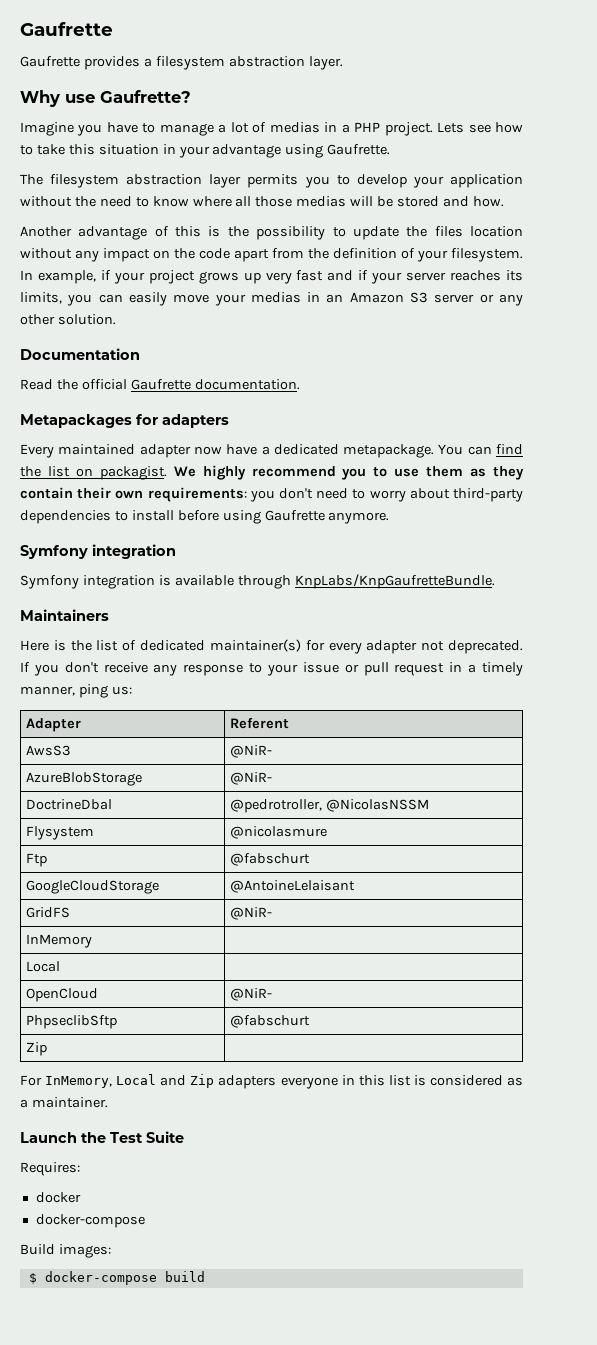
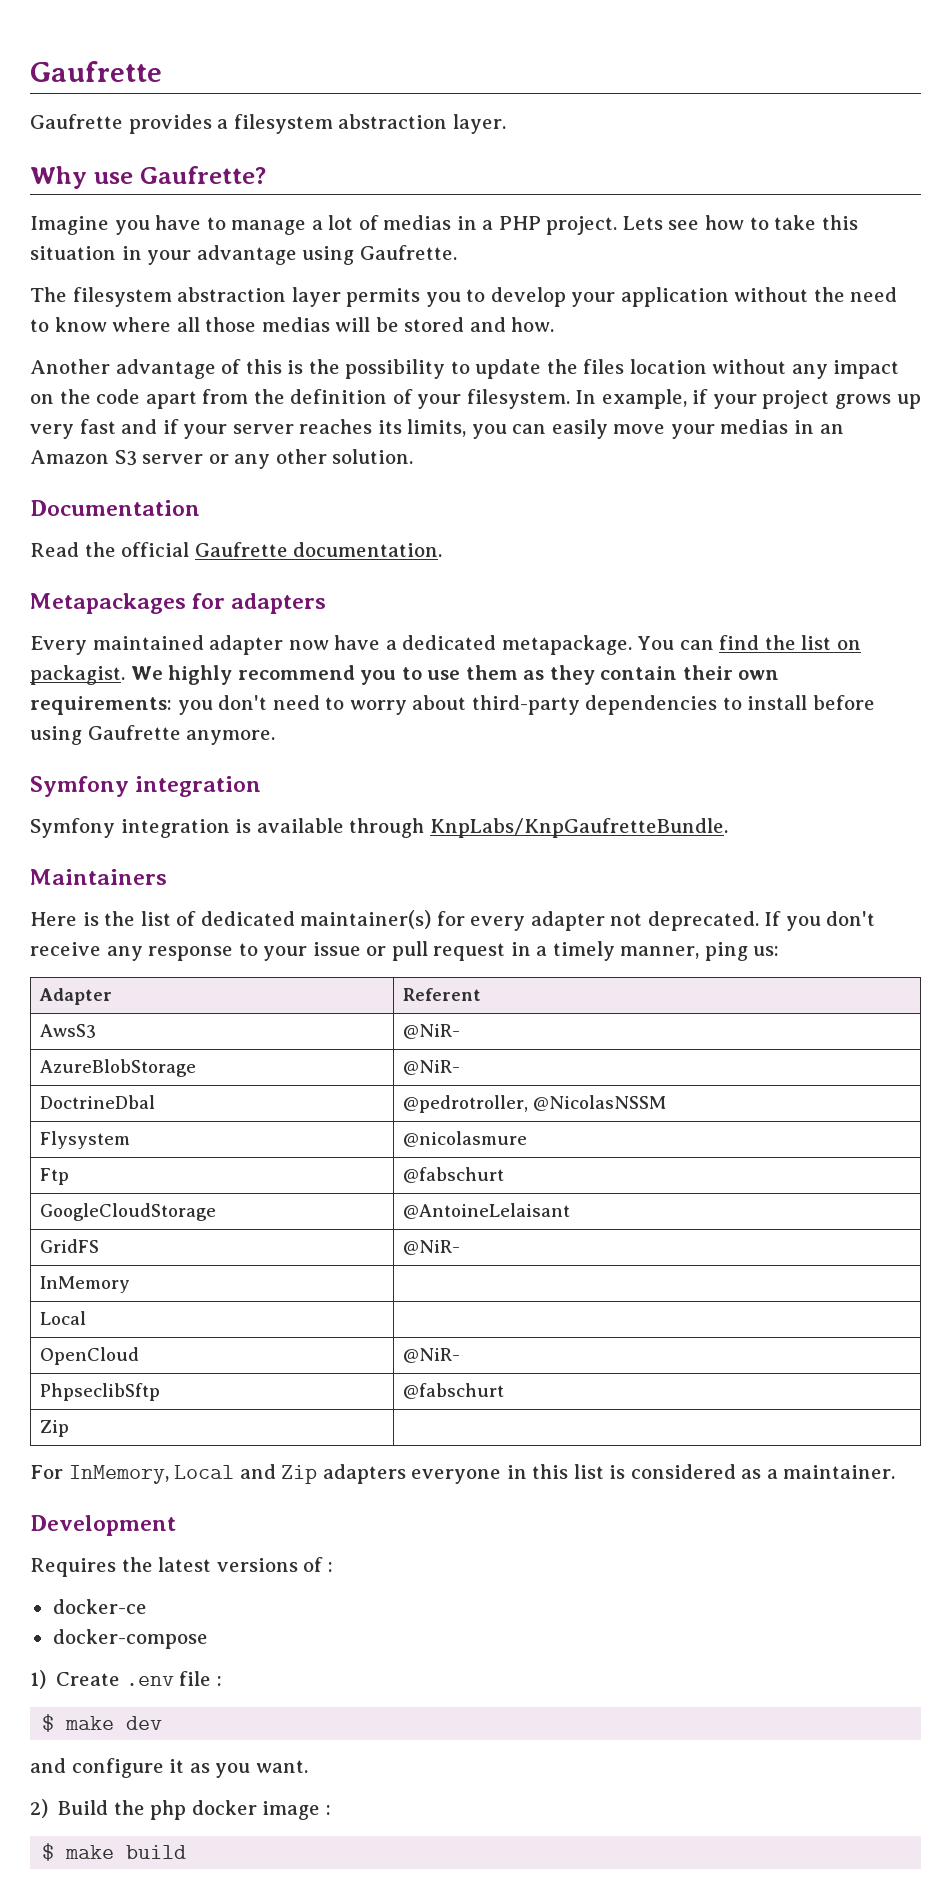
[20,1131,184,1143] [20,1162,80,1176] [35,1192,81,1203] [35,1214,145,1228] [20,1244,111,1258] [28,1271,157,1285] Launch the Test Suite // Requires: // docker // docker-compose // Build images: // $ docker-compose -> [30,1515,176,1536] [30,1557,333,1577] [52,1599,147,1614] [52,1629,208,1649] [30,1670,222,1689] [42,1714,163,1732] [30,1758,308,1778] [30,1799,331,1820] [42,1843,115,1861] Development // Requires the latest versions of : // docker-ce // docker-compose // 1) Create .env file : // $ make dev // and configure it as you want. // 2) Build the php docker image : // $ make

